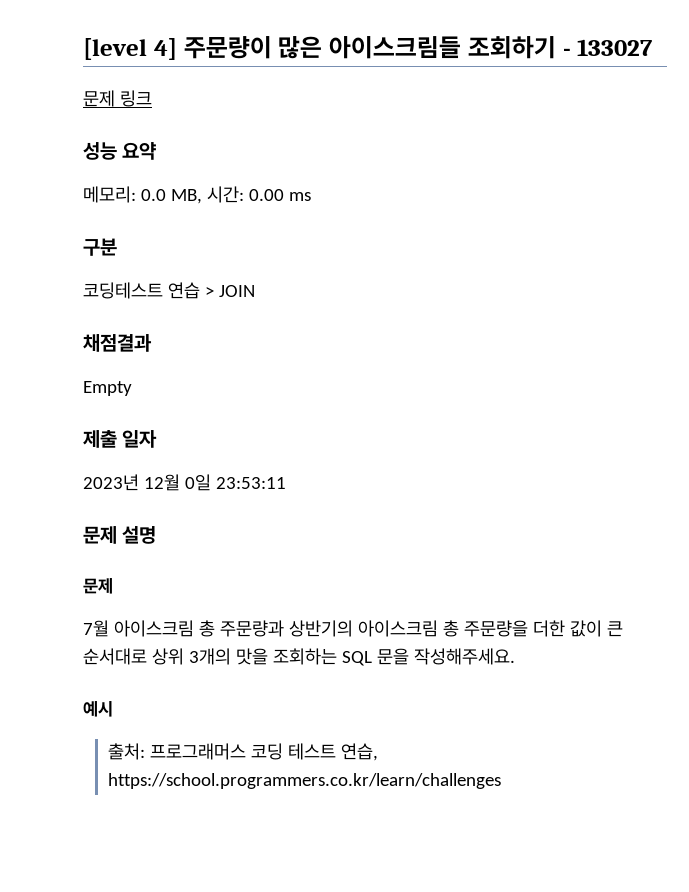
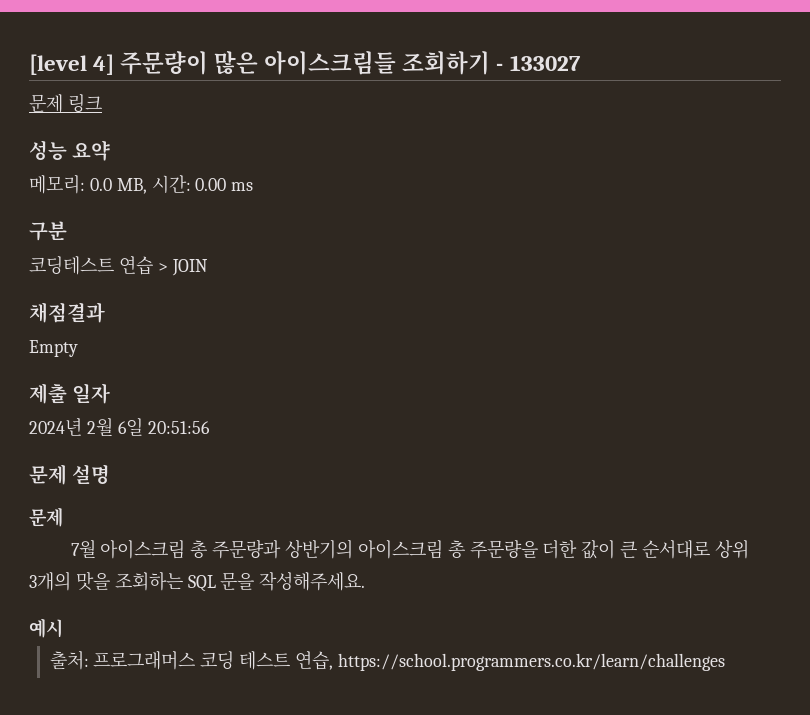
[83,474,286,491] 2023년 12월 0일 23:53:11 -> [29,417,210,436] 2024년 2월 6일 20:51:56

